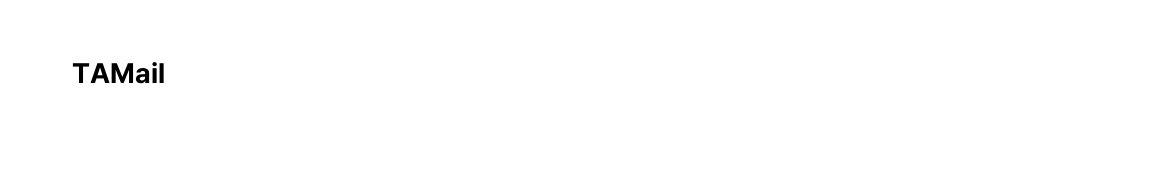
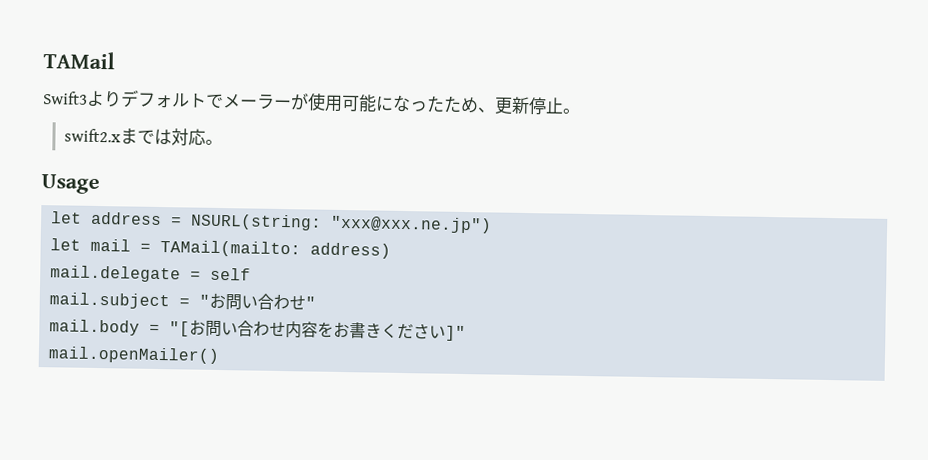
(165, 73) none -> [43,89,581,115] [63,128,223,146] [41,174,100,195] [51,211,493,234] [50,238,392,259] [50,265,252,283] [49,292,317,311] [49,319,467,342] [48,346,221,365] // Swift3よりデフォルトでメーラーが使用可能になったため、更新停止。 // swift2.xまでは対応。 // Usage // let address = NSURL(string: "xxx@xxx.ne.jp") // let mail = TAMail(mailto: address) // mail.delegate = self // mail.subject = "お問い合わせ" // mail.body = "[お問い合わせ内容をお書きください]" // mail.openMailer()

